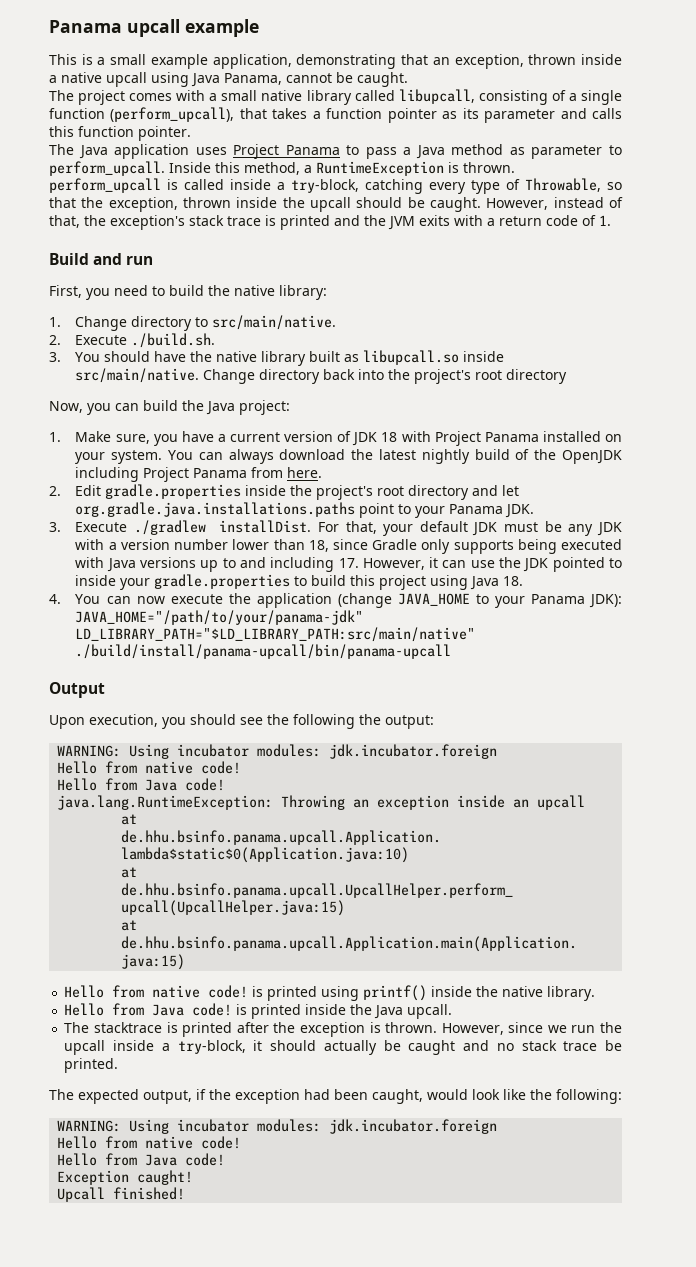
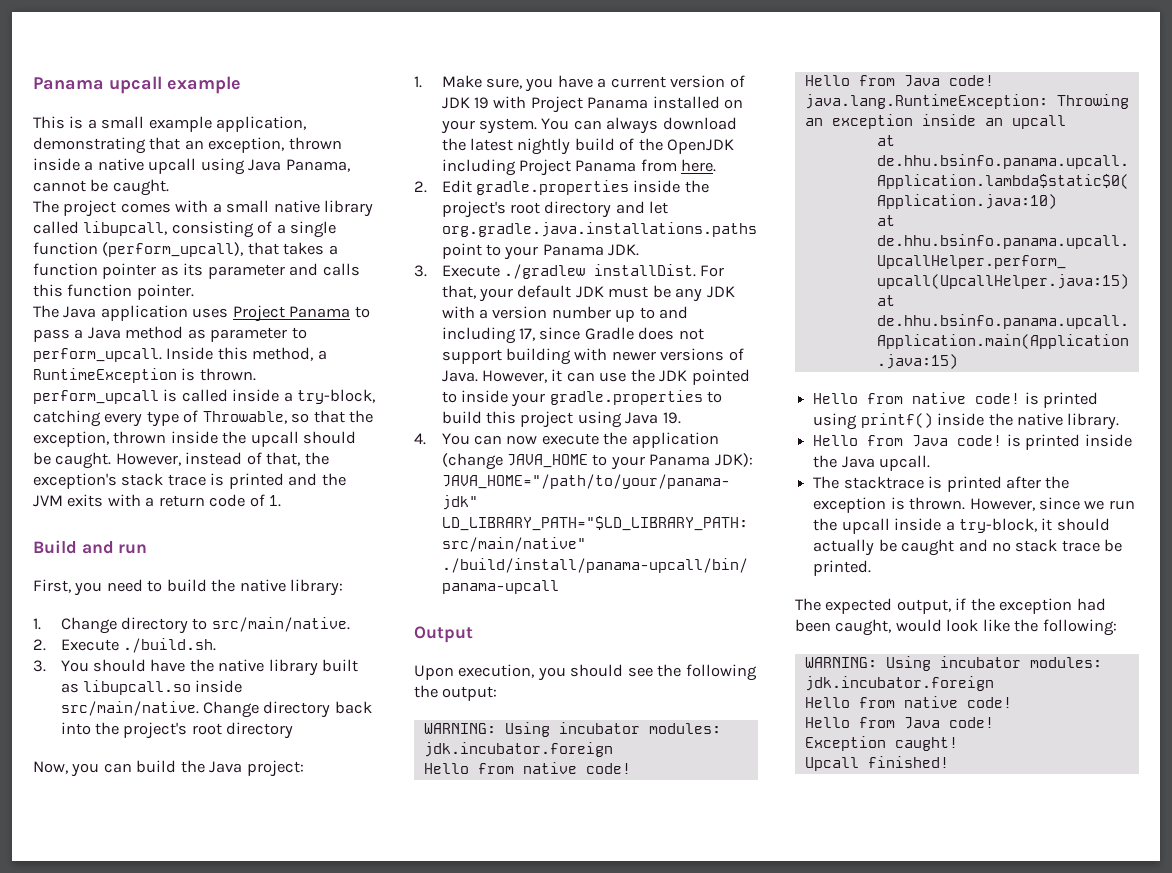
[381,432,398,442] 18 -> [474,97,490,109] 19
[232,539,622,554] [75,557,359,572] lower than 18, since Gradle only supports being executed with Java versions up to and including 17. -> [615,306,689,322] [441,327,704,344] [441,348,744,365] [441,370,478,382] up to and including 17, since Gradle does not support building with newer versions of Java.
[503,576,524,586] 18. -> [662,412,681,424] 19.

